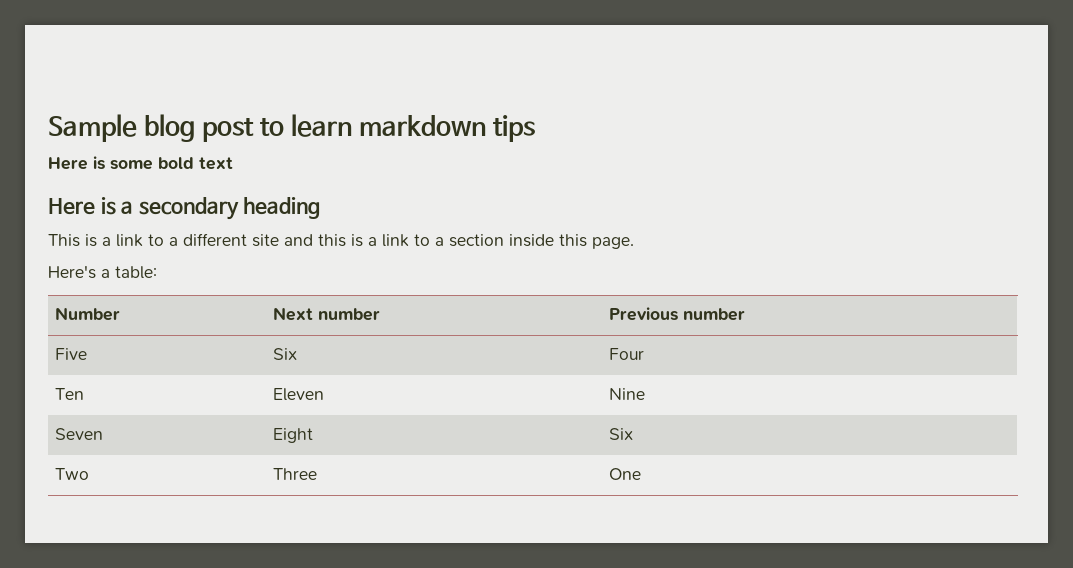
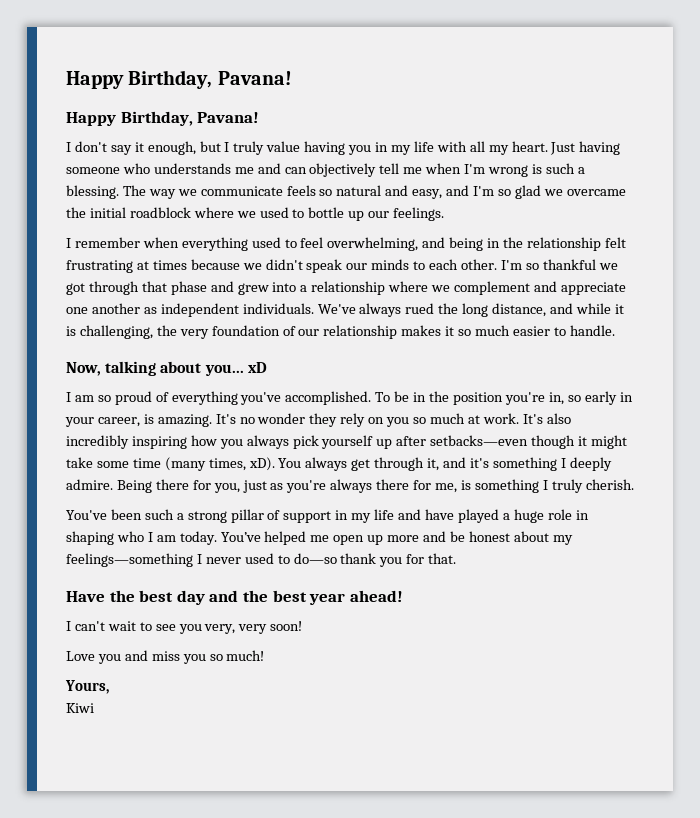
[48,114,536,142] [48,156,233,170] [48,197,321,220] [48,233,634,249] [48,265,157,279] [55,307,121,321] [273,307,381,321] [609,307,746,321] [55,348,88,360] [273,348,298,360] [609,348,645,360] [55,388,85,400] [273,388,325,401] [609,388,646,400] [55,428,104,440] [273,428,314,443] [609,428,634,440] [55,468,90,480] [273,468,318,480] [609,468,642,480] Sample blog post to learn markdown tips // Here is some bold text // Here is a secondary heading // This is a link to a different site and this is a link to a section inside this page. // Here's a table: // Number | Next number | Previous number // Five | Six | Four // Ten | Eleven | Nine // Seven | Eight | Six // Two | Three | One -> [66,70,292,89] [66,111,260,126] [66,141,621,155] [66,163,585,177] [66,185,626,199] [66,207,445,221] [66,237,626,251] [66,259,618,273] [66,281,626,295] [66,303,624,317] [66,325,615,339] [66,361,267,376] [66,391,633,405] [65,413,571,427] [66,435,627,449] [66,457,612,471] [66,479,634,493] [66,509,589,523] [66,531,573,545] [66,553,457,567] [66,590,403,605] [66,621,303,634] [66,650,265,664] [65,680,109,694] [66,703,94,713] Happy Birthday, Pavana! // Happy Birthday, Pavana! // I don't say it enough, but I truly value having you in my life with all my heart. Just having someone who understands me and can objectively tell me when I'm wrong is such a blessing. The way we communicate feels so natural and easy, and I'm so glad we overcame the initial roadblock where we used to bottle up our feelings. // I remember when everything used to feel overwhelming, and being in the relationship felt frustrating at times because we didn't speak our minds to each other. I'm so thankful we got through that phase and grew into a relationship where we complement and appreciate one another as independent individuals. We've always rued the long distance, and while it is challenging, the very foundation of our relationship makes it so much easier to handle. // Now, talking about you... xD // I am so proud of everything you've accomplished. To be in the position you're in, so early in your career, is amazing. It's no wonder they rely on you so much at work. It's also incredibly inspiring how you always pick yourself up after setbacks—even though it might take some time (many times, xD). You always get through it, and it's something I deeply admire. Being there for you, just as you're always there for me, is something I truly cherish. // You've been such a strong pillar of support in my life and have played a huge role in shaping who I am today. You’ve helped me open up more and be honest about my feelings—something I never used to do—so thank you for that. // Have the best day and the best year ahead! // I can't wait to see you very, very soon! // Love you and miss you so much! // Yours, // Kiwi

